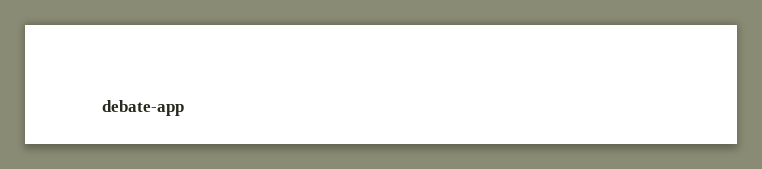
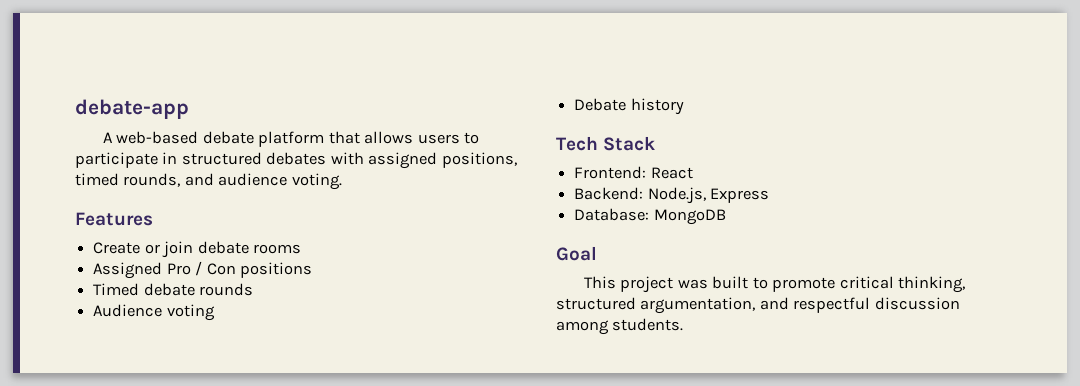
(184, 108) none -> [102,131,480,147] [75,152,517,169] [75,173,342,190] [75,212,153,226] [93,241,301,258] [93,261,312,279] [93,283,254,296] [93,304,215,321] [574,98,684,115] [556,136,656,151] [574,166,693,179] [574,187,770,204] [574,208,726,225] [556,246,597,261] [583,276,966,293] [556,297,960,314] [556,318,684,335] // A web-based debate platform that allows users to participate in structured debates with assigned positions, timed rounds, and audience voting. // Features // Create or join debate rooms // Assigned Pro / Con positions // Timed debate rounds // Audience voting // Debate history // Tech Stack // Frontend: React // Backend: Node.js, Express // Database: MongoDB // Goal // This project was built to promote critical thinking, structured argumentation, and respectful discussion among students.

